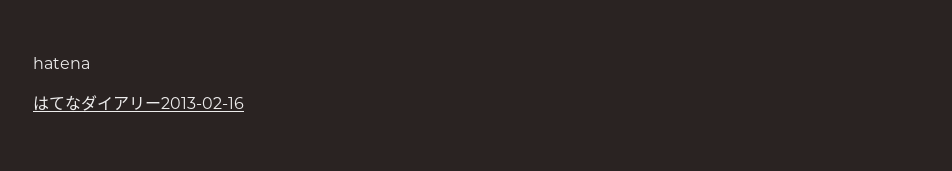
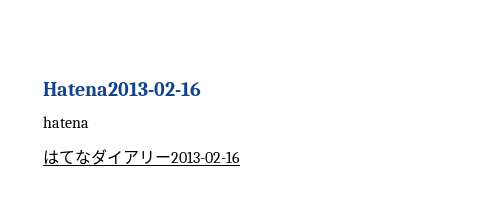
(33, 63) none -> [43,82,201,96] Hatena2013-02-16 //

